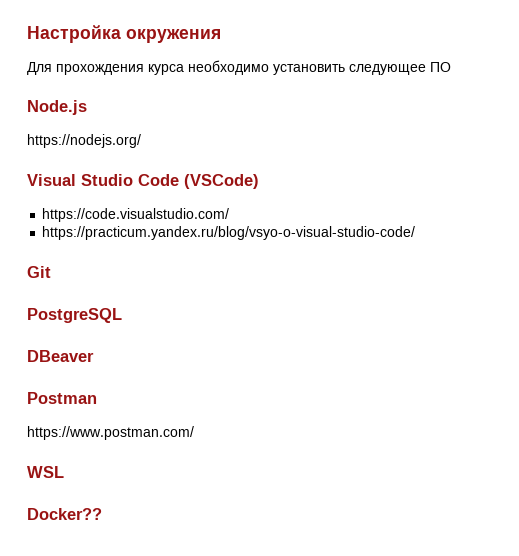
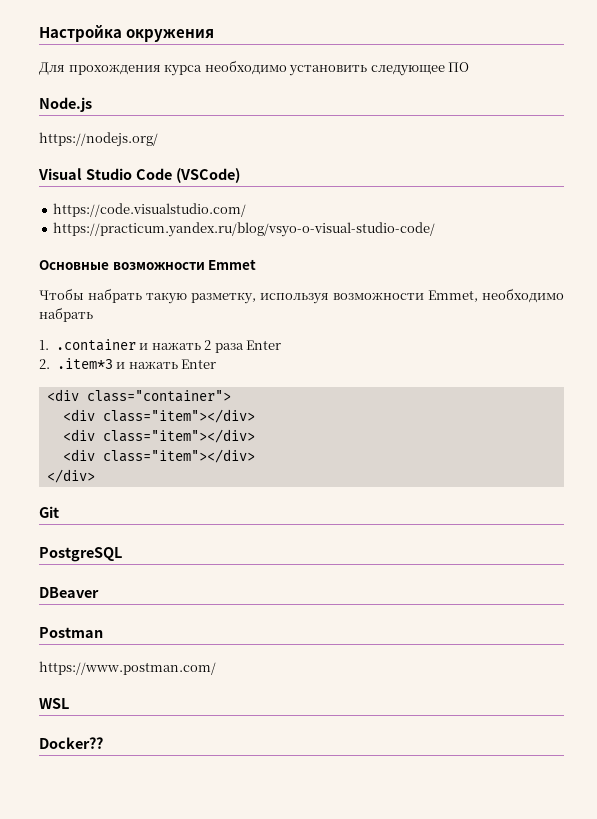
(416, 233) none -> [39,259,257,270] [39,288,564,304] [39,307,93,322] [39,339,282,353] [39,358,217,369] [46,389,231,402] [62,409,255,423] [62,429,255,443] [62,449,255,463] [46,469,95,483] // Основные возможности Emmet // Чтобы набрать такую разметку, используя возможности Emmet, необходимо набрать // 1. .container и нажать 2 раза Enter // 2. .item*3 и нажать Enter // <div class="container"> // <div class="item"></div> // <div class="item"></div> // <div class="item"></div> // </div>

